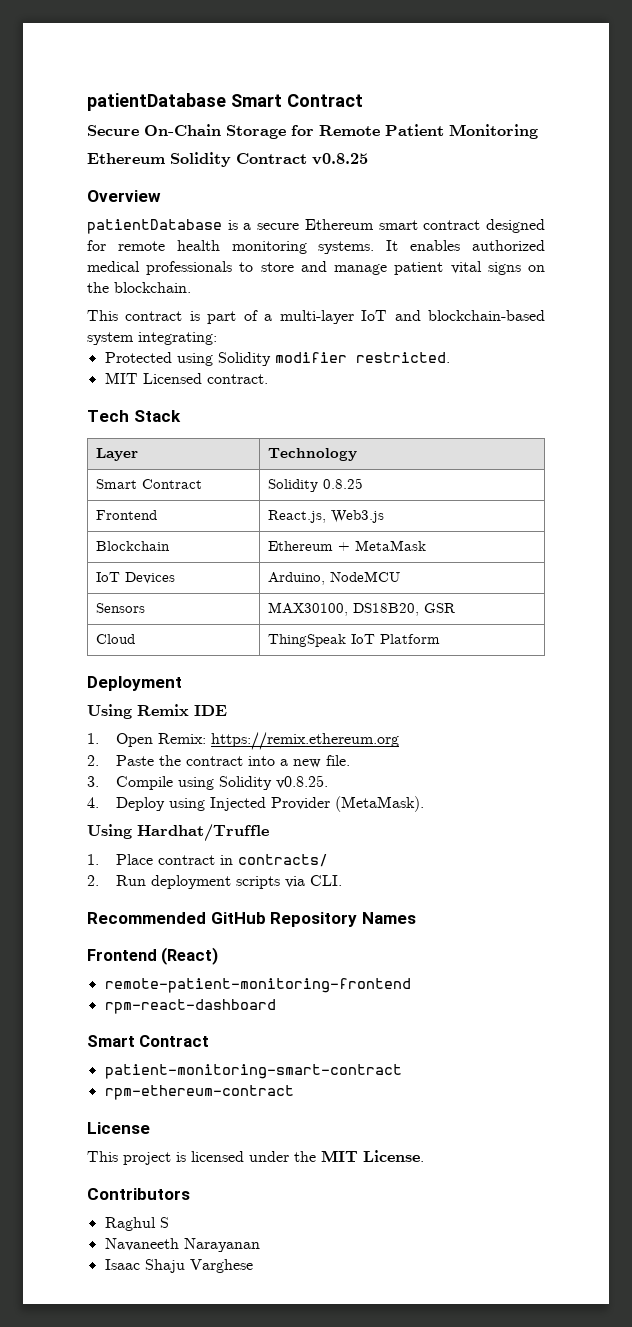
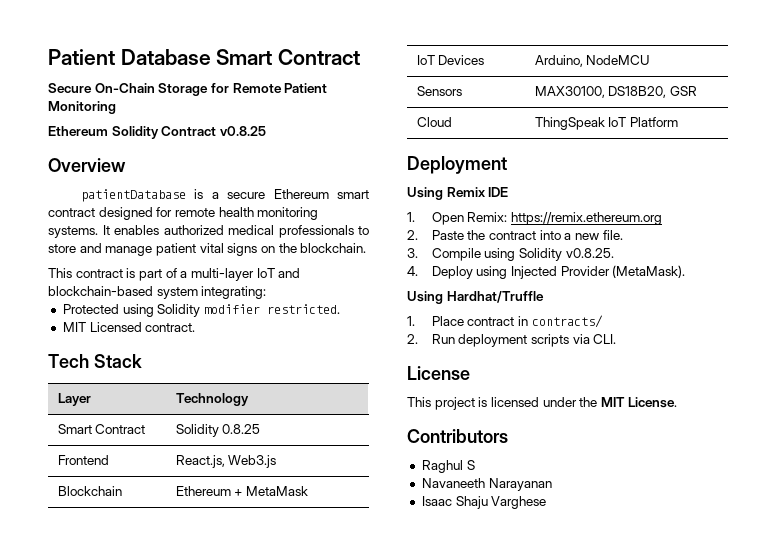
[87,93,226,111] patientDatabase -> [48,49,211,65] Patient Database
[87,912,416,927] [87,947,219,965] [104,978,411,993] [104,999,276,1014] [87,1035,210,1047] [104,1064,402,1079] [104,1085,294,1100] // Recommended GitHub Repository Names // Frontend (React) // remote-patient-monitoring-frontend // rpm-react-dashboard // Smart Contract // patient-monitoring-smart-contract // rpm-ethereum-contract -> (617, 339) none

